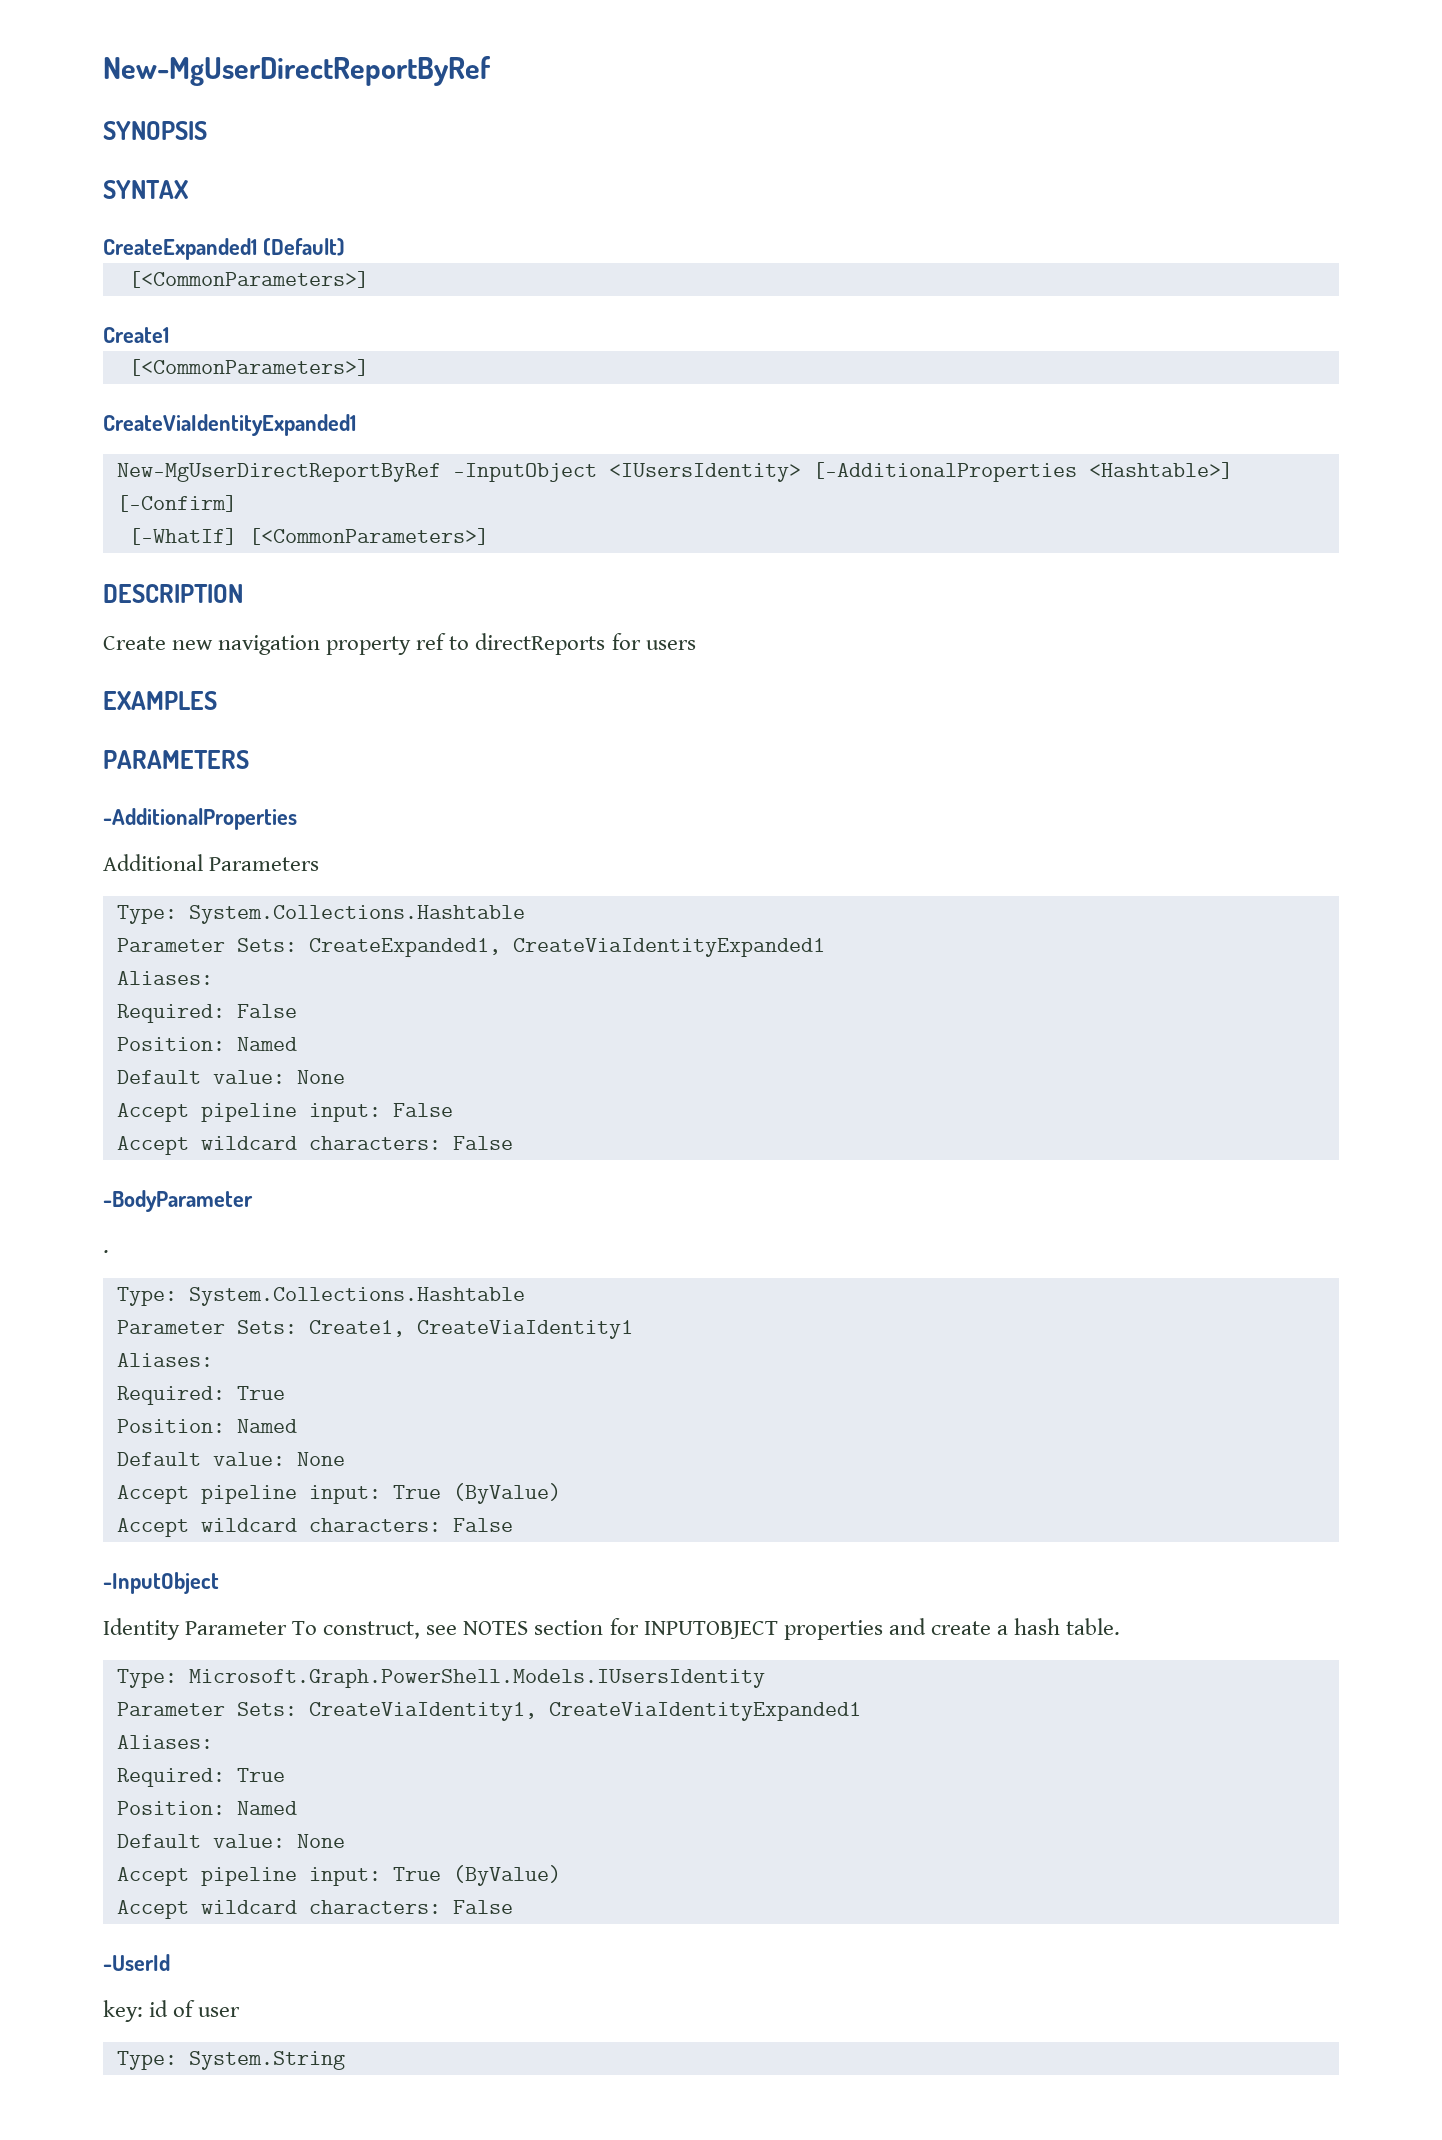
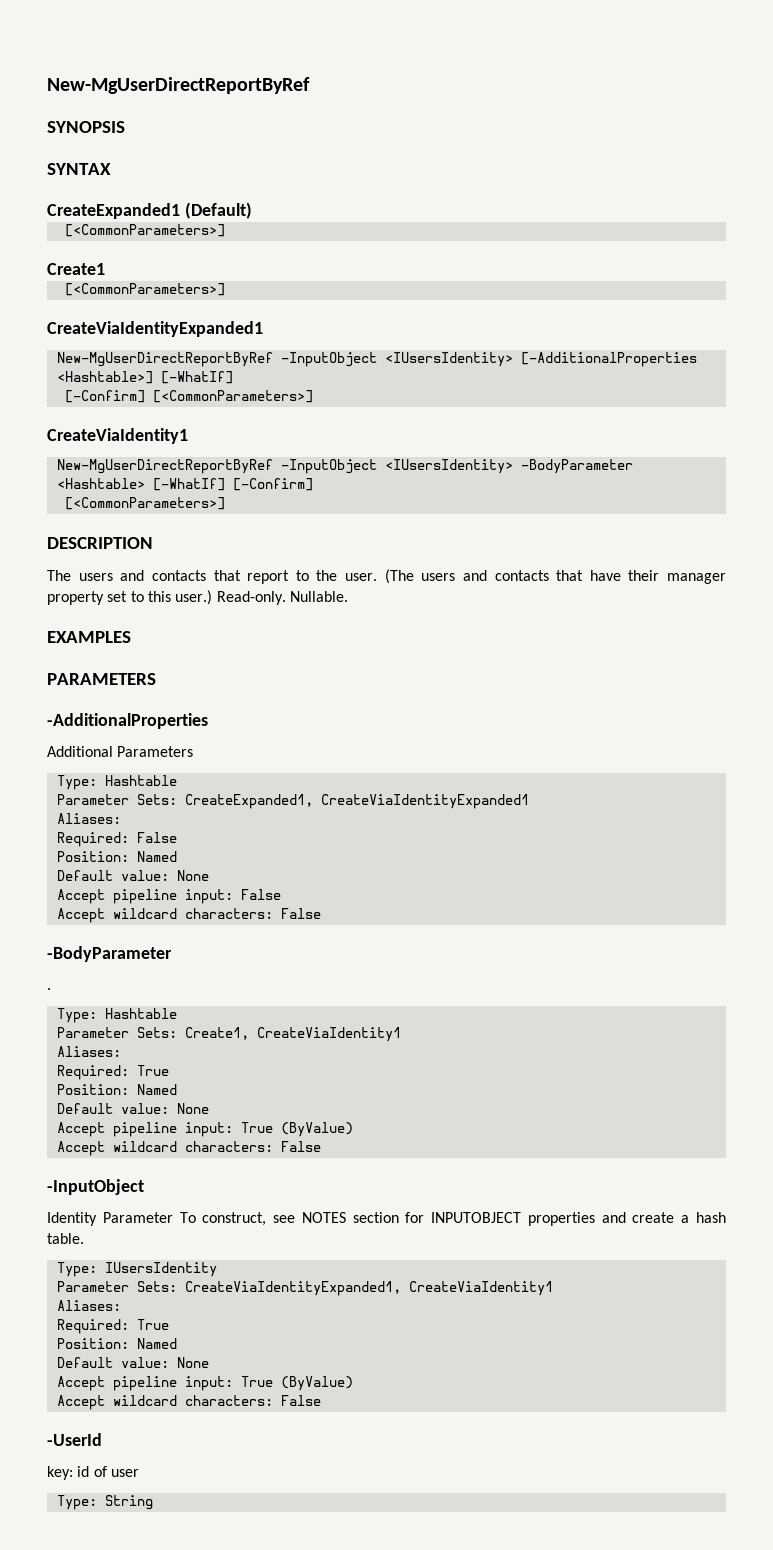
(1233, 470) none -> [160,371,233,384] [64,390,313,403] [47,428,188,444] [56,459,633,474] [56,478,225,491] [-WhatIf] // [-Confirm] [<CommonParameters>] // CreateViaIdentity1 // New-MgUserDirectReportByRef -InputObject <IUsersIdentity> -BodyParameter <Hashtable> [-WhatIf]
[128,528,237,545] [-WhatIf] -> (313, 484) none
[103,633,696,655] Create new navigation property ref to directReports for users -> [47,569,726,584] [47,590,348,605] The users and contacts that report to the user. (The users and contacts that have their manager property set to this user.) Read-only. Nullable.
[188,905,525,924] System.Collections.Hashtable -> [104,775,177,786] Hashtable
[188,1287,525,1306] System.Collections.Hashtable -> [104,1008,177,1019] Hashtable
[188,1669,765,1688] [116,1702,861,1721] Microsoft.Graph.PowerShell.Models.IUsersIdentity // Parameter Sets: CreateViaIdentity1, CreateViaIdentityExpanded1 -> [104,1262,217,1277] [56,1281,553,1296] IUsersIdentity // Parameter Sets: CreateViaIdentityExpanded1, CreateViaIdentity1
[188,2051,345,2070] System.String -> [104,1495,153,1510] String

